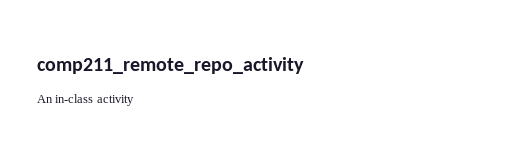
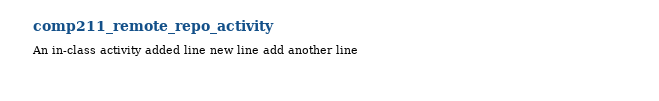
(134, 100) none -> [145,45,358,54] added line new line add another line

